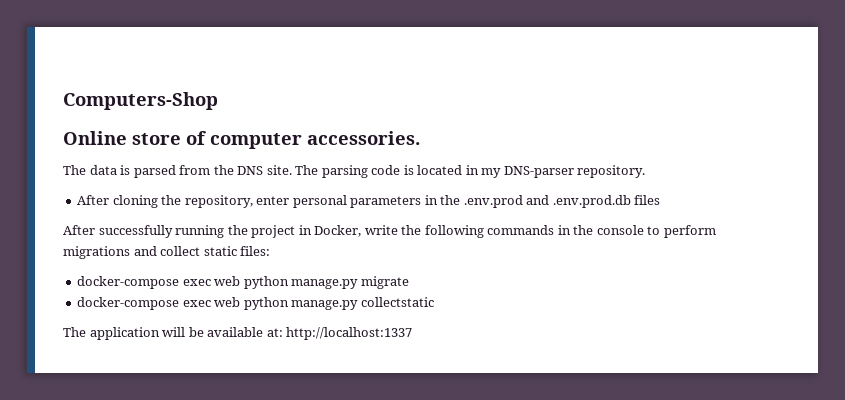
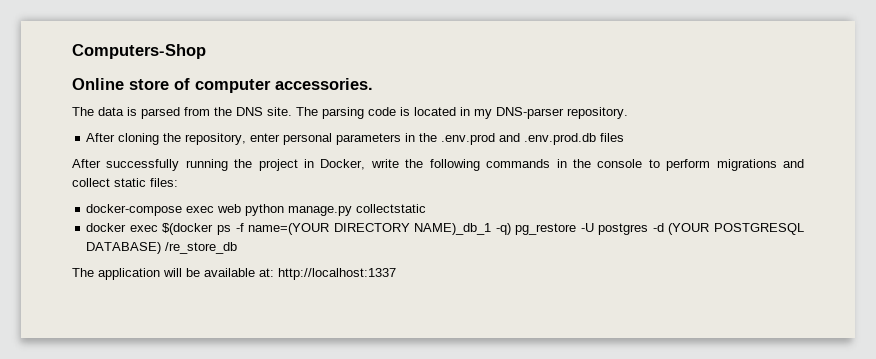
[360,276,409,289] [77,297,434,310] migrate // docker-compose exec web python manage.py collectstatic -> [356,204,427,213] [86,223,804,235] [86,242,238,254] collectstatic // docker exec $(docker ps -f name=(YOUR DIRECTORY NAME)_db_1 -q) pg_restore -U postgres -d (YOUR POSTGRESQL DATABASE) /re_store_db

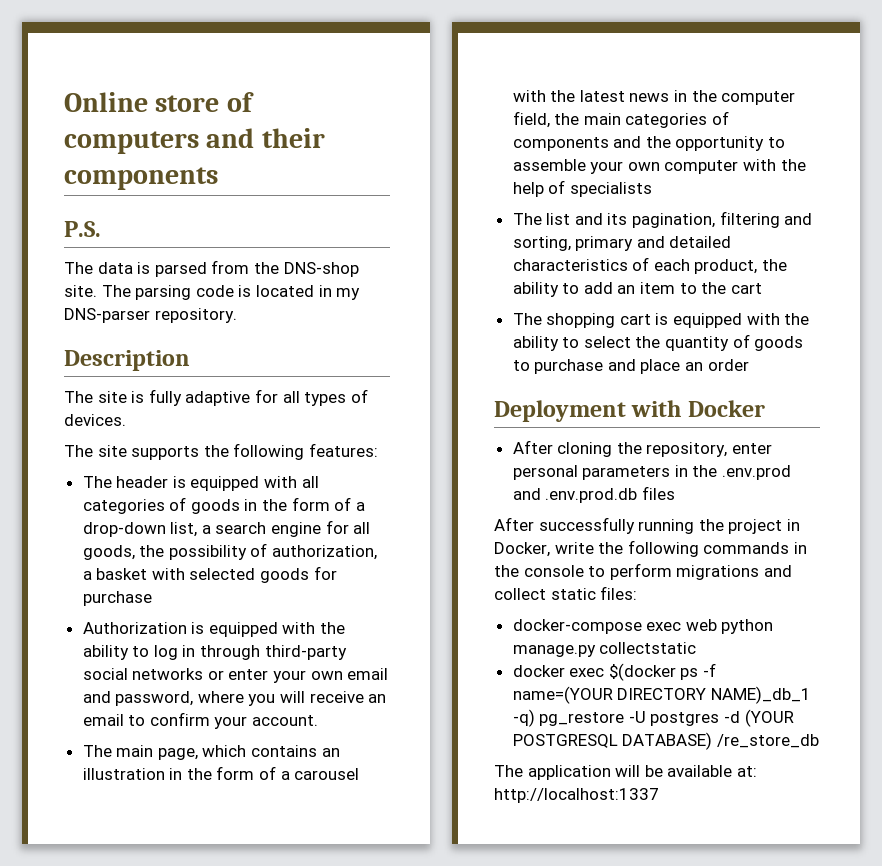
[72,44,206,59] Computers-Shop // -> (64, 102) none
[195,78,373,93] computer accessories. -> [64,128,325,154] [64,167,218,190] [64,221,101,237] computers and their components // P.S.
[236,107,263,116] DNS -> [283,262,359,277] DNS-shop
(628, 113) none -> [64,350,190,371] [64,389,368,406] [64,414,126,426] [64,443,378,460] [82,476,319,491] [82,497,365,514] [82,520,371,537] [82,543,378,560] [82,566,337,583] [82,591,152,606] [82,622,346,637] [82,645,347,660] [82,668,389,683] [82,691,387,706] [82,712,319,729] [82,745,340,760] [82,766,360,780] [512,90,796,105] [512,111,730,128] [512,136,786,151] [512,159,806,174] [512,180,652,197] [512,211,813,228] [512,236,732,251] [512,257,788,274] [512,282,762,297] [512,313,810,328] [512,334,804,351] [512,359,749,374] [494,400,765,422] // Description // The site is fully adaptive for all types of devices. // The site supports the following features: // The header is equipped with all categories of goods in the form of a drop-down list, a search engine for all goods, the possibility of authorization, a basket with selected goods for purchase // Authorization is equipped with the ability to log in through third-party social networks or enter your own email and password, where you will receive an email to confirm your account. // The main page, which contains an illustration in the form of a carousel with the latest news in the computer field, the main categories of components and the opportunity to assemble your own computer with the help of specialists // The list and its pagination, filtering and sorting, primary and detailed characteristics of each product, the ability to add an item to the cart // The shopping cart is equipped with the ability to select the quantity of goods to purchase and place an order // Deployment with Docker

